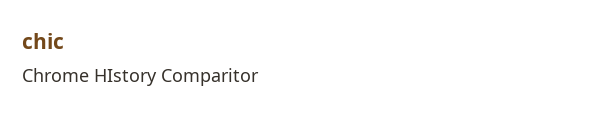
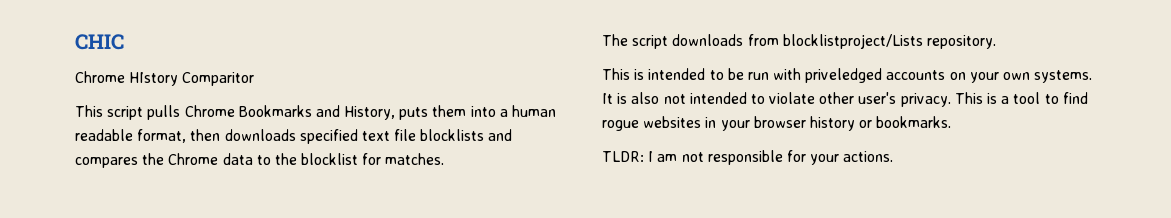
[22,33,64,49] chic -> [75,34,124,50] CHIC
(259, 77) none -> [75,105,557,120] [75,129,513,144] [75,153,445,168] [602,34,996,49] [602,68,1093,83] [602,92,1088,107] [602,116,952,131] [602,150,894,165] // This script pulls Chrome Bookmarks and History, puts them into a human readable format, then downloads specified text file blocklists and compares the Chrome data to the blocklist for matches. // The script downloads from blocklistproject/Lists repository. // This is intended to be run with priveledged accounts on your own systems. It is also not intended to violate other user's privacy. This is a tool to find rogue websites in your browser history or bookmarks. // TLDR: I am not responsible for your actions.

